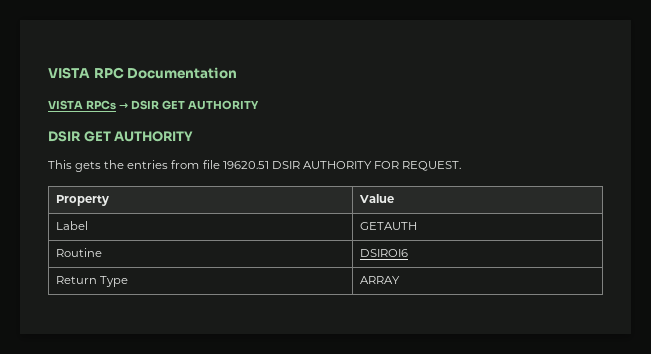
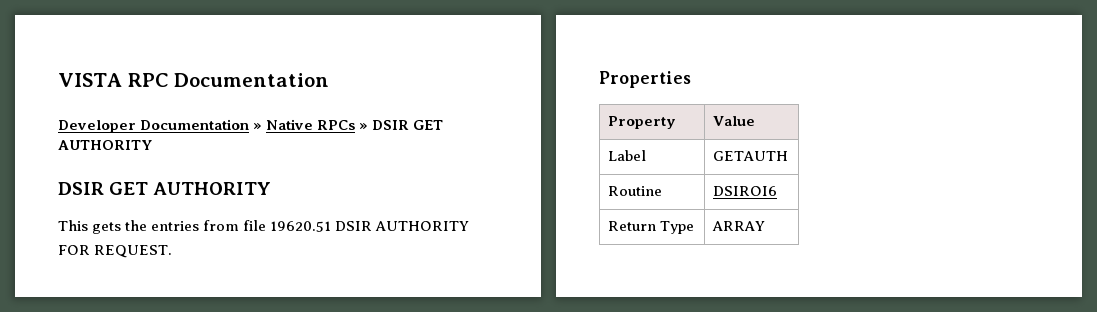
[48,100,128,110] VISTA RPCs → -> [58,119,369,133] Developer Documentation » Native RPCs »
(462, 166) none -> [599,71,691,88] // Properties

